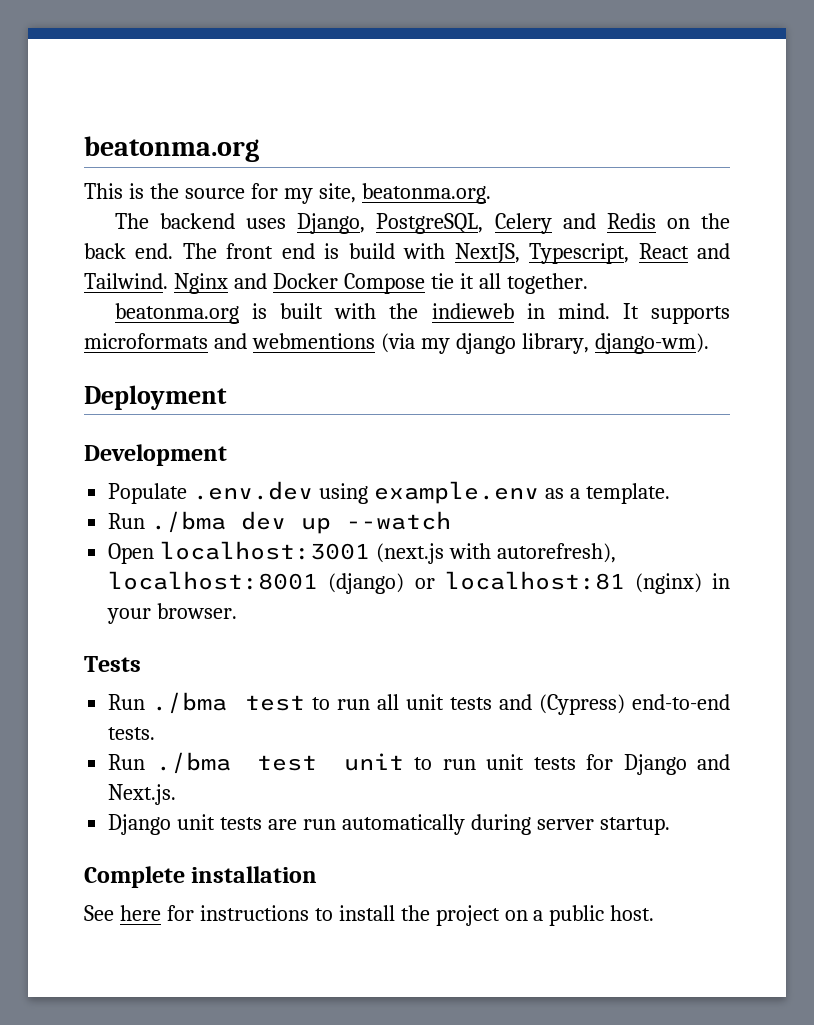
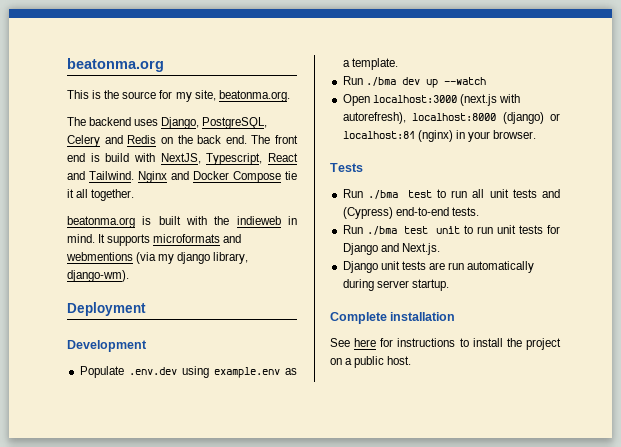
[160,541,371,560] localhost:3001 -> [372,95,457,103] localhost:3000
[108,571,319,590] localhost:8001 -> [412,113,497,121] localhost:8000

